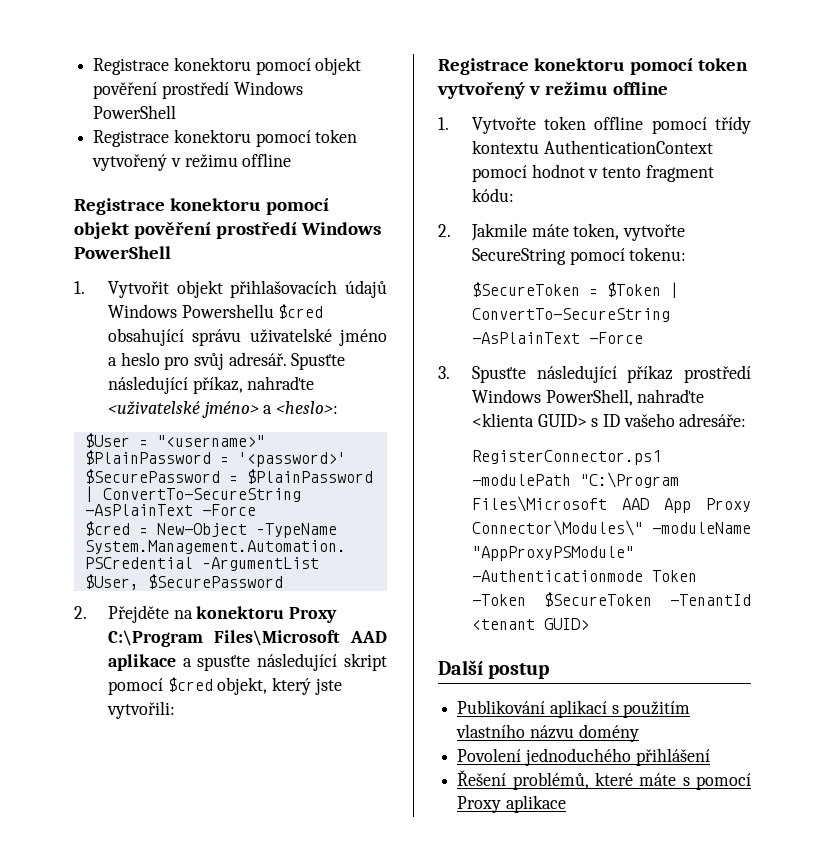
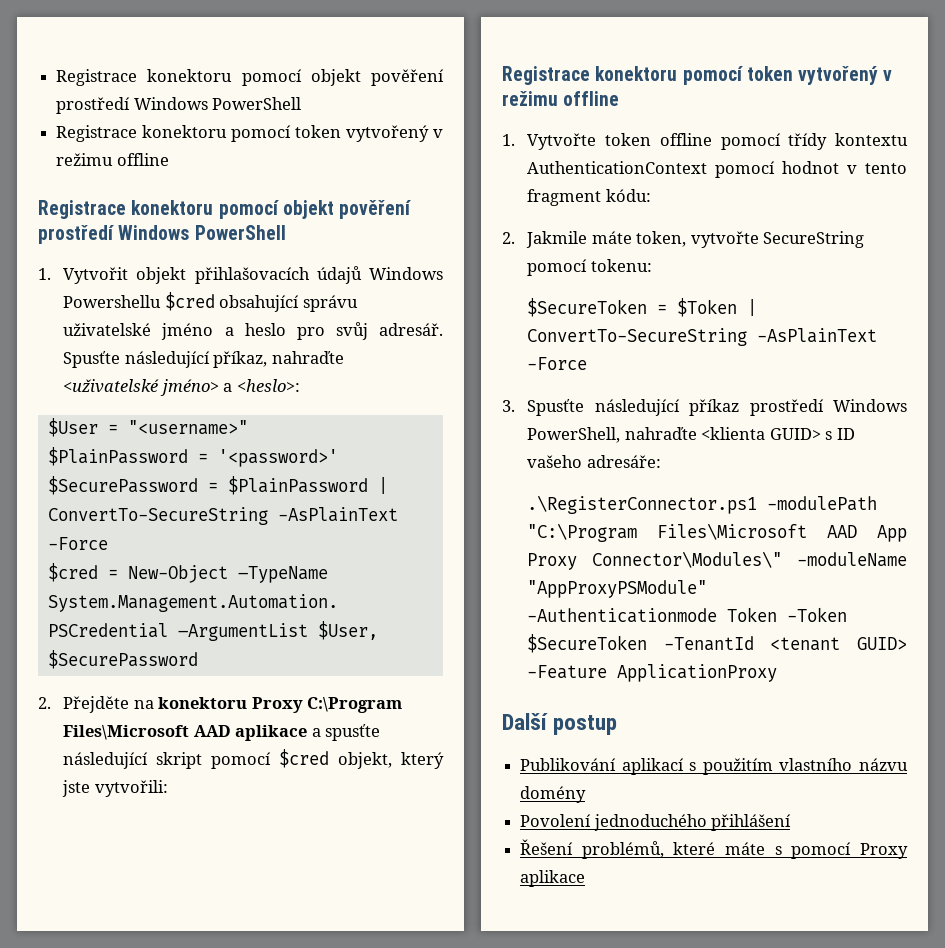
[471,450,661,465] RegisterConnector.ps1 -> [527,495,758,514] .\RegisterConnector.ps1
(589, 624) none -> [527,664,778,682] -Feature ApplicationProxy

